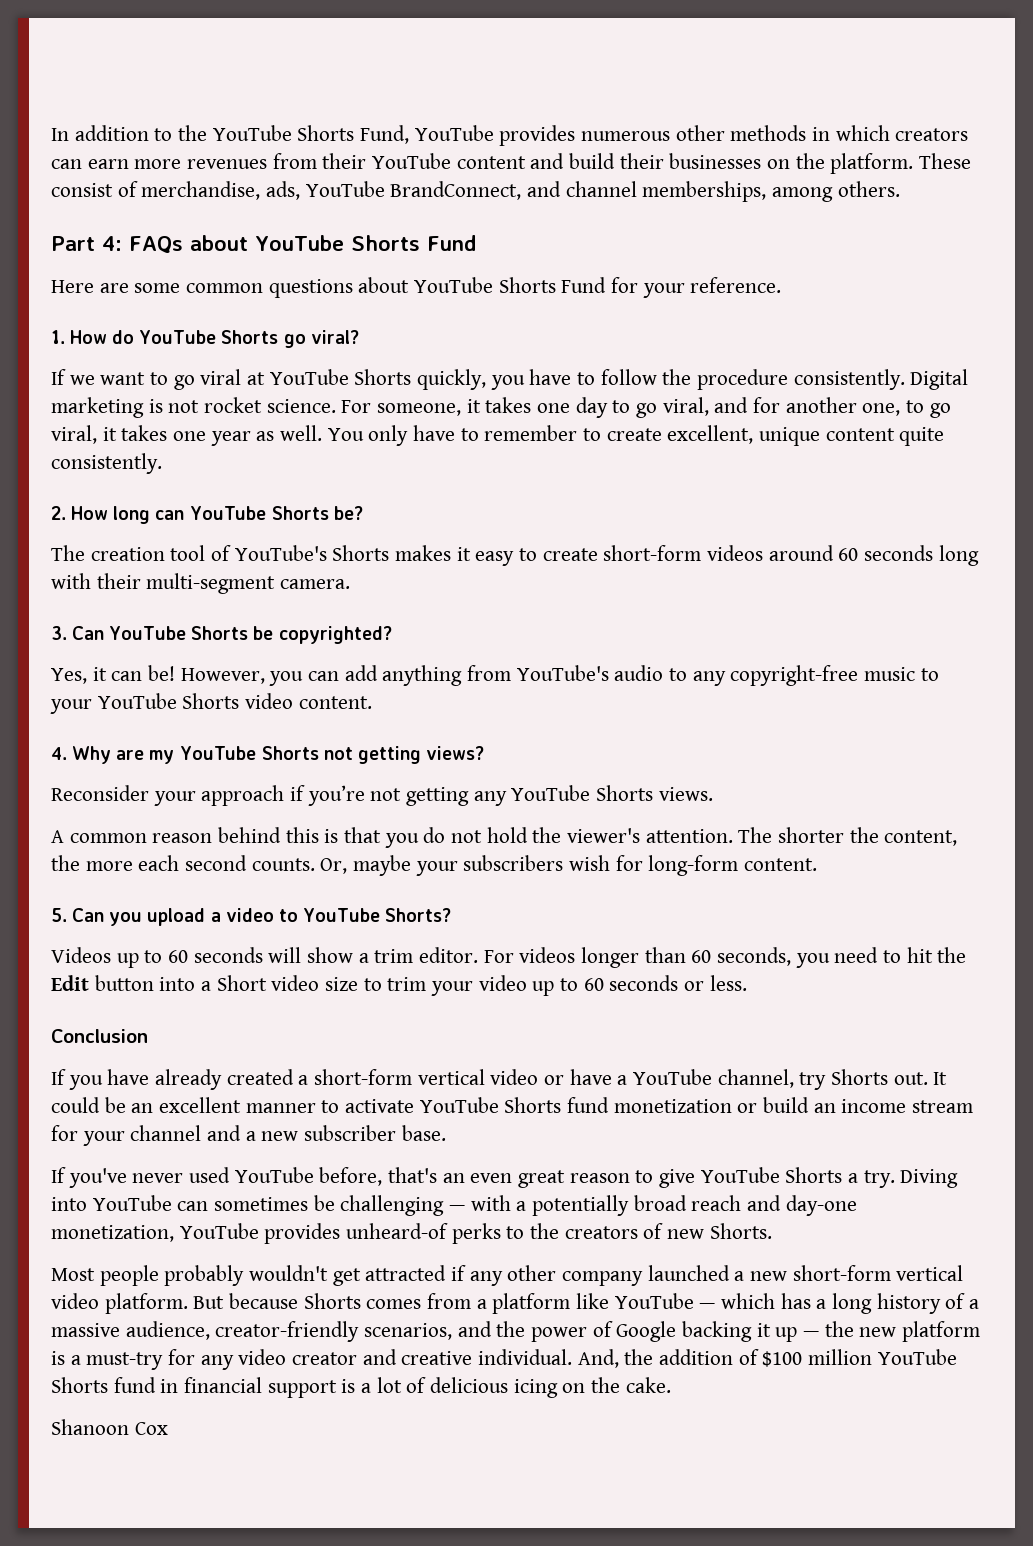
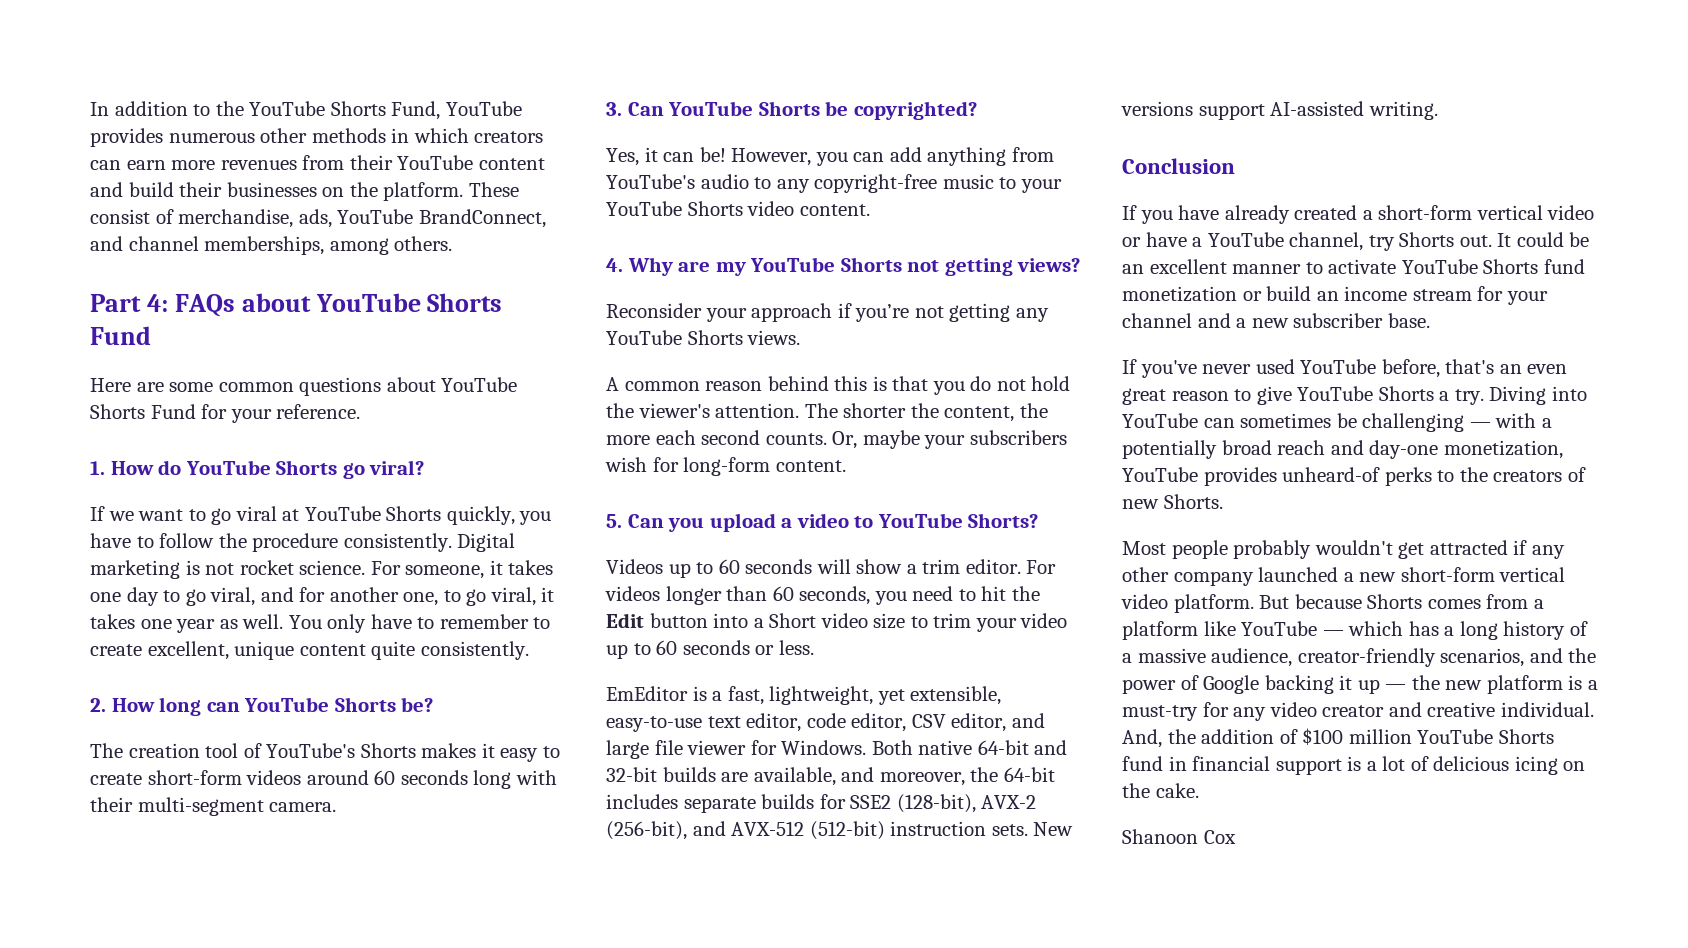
(747, 983) none -> [606,686,1002,705] [606,713,1045,732] [606,740,1068,759] [606,767,1055,786] [606,794,1037,813] [606,821,1074,840] [1121,101,1438,120] // EmEditor is a fast, lightweight, yet extensible, easy-to-use text editor, code editor, CSV editor, and large file viewer for Windows. Both native 64-bit and 32-bit builds are available, and moreover, the 64-bit includes separate builds for SSE2 (128-bit), AVX-2 (256-bit), and AVX-512 (512-bit) instruction sets. New versions support AI-assisted writing.

